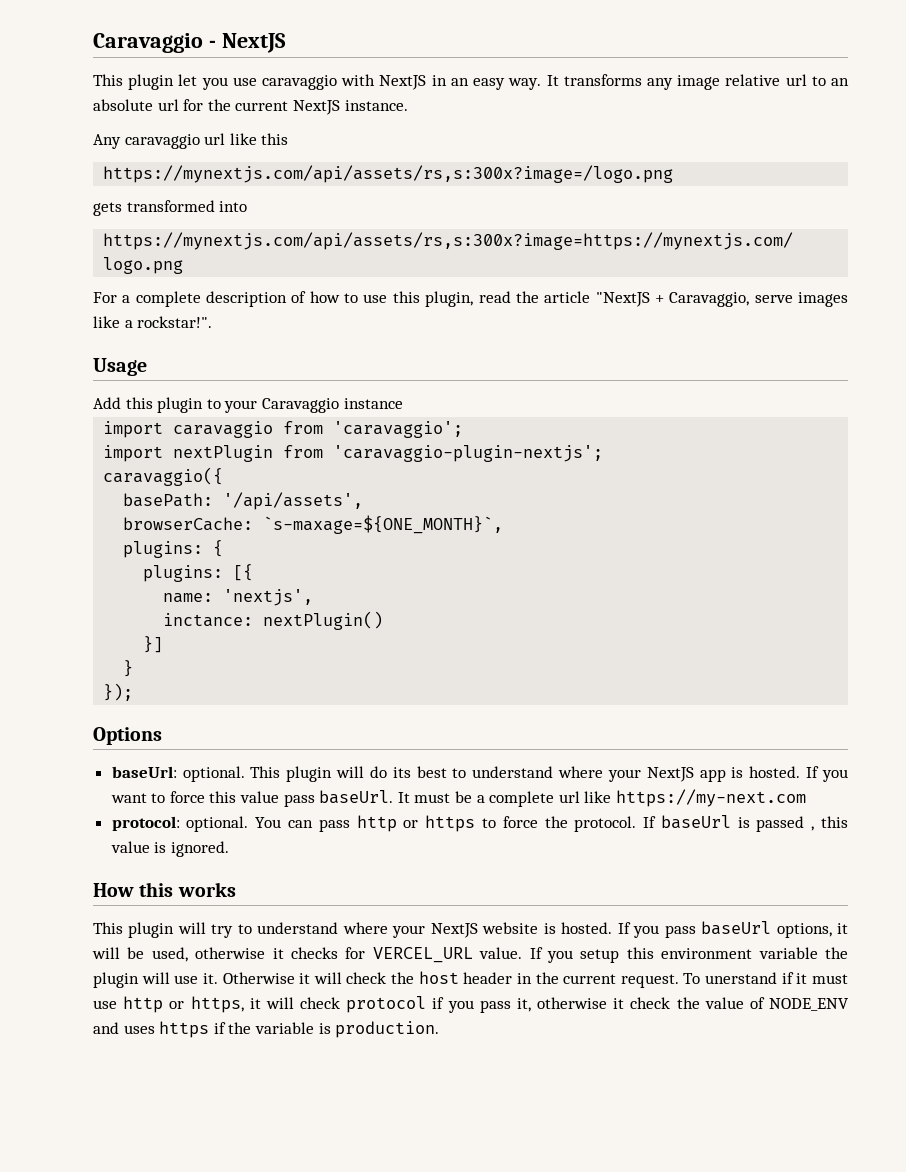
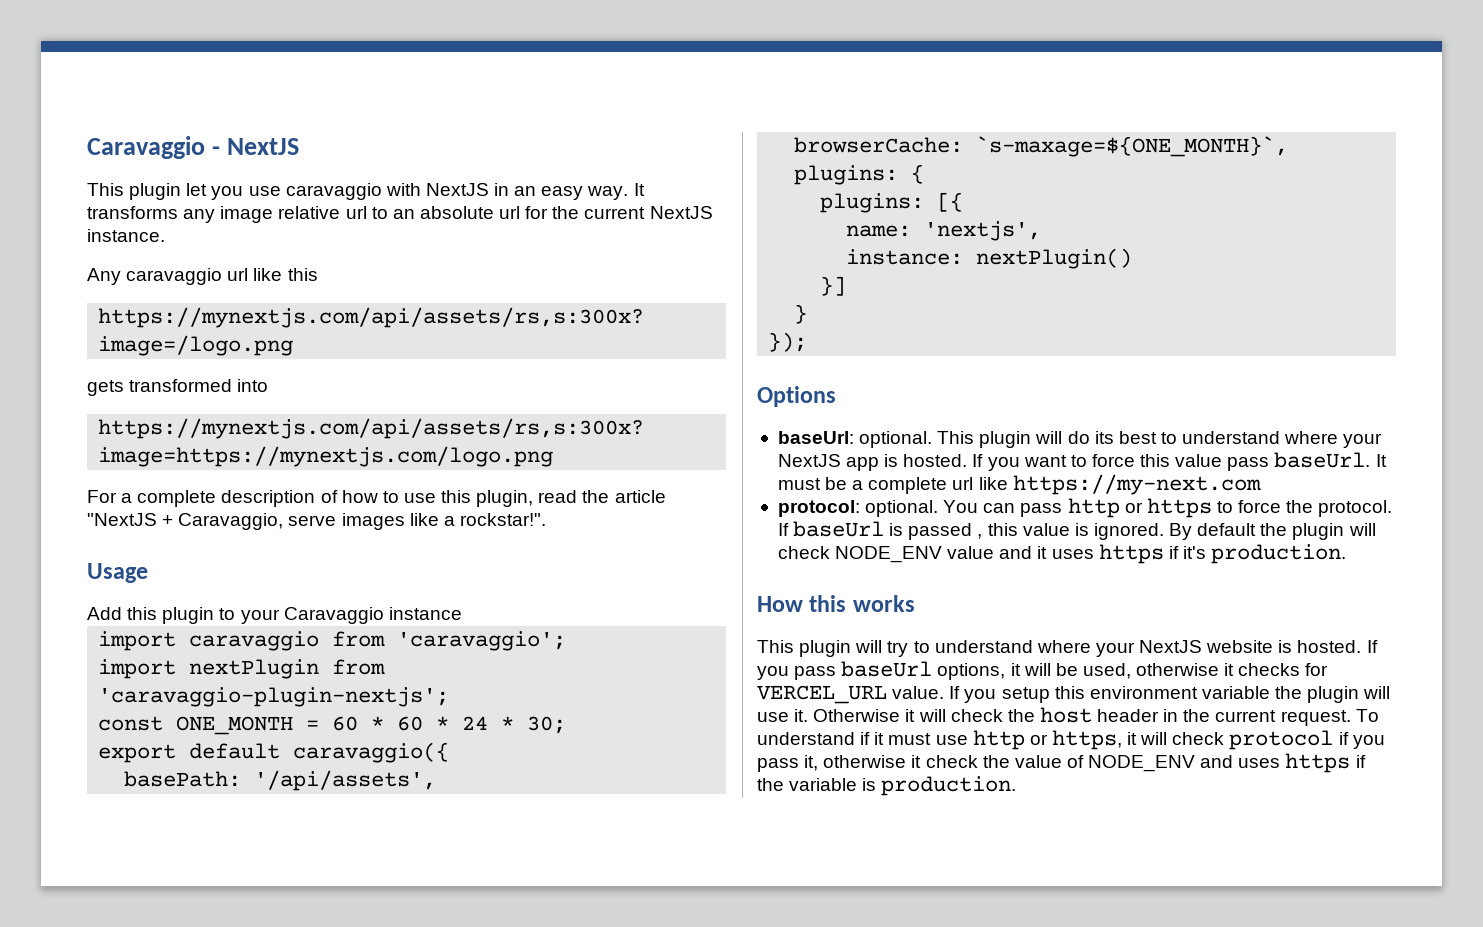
(604, 453) none -> [98,716,567,735] [98,743,281,763] const ONE_MONTH = 60 * 60 * 24 * 30; // export default
[163,613,254,627] inctance: -> [846,249,964,265] instance:
(229, 849) none -> [1169,523,1376,540] [777,544,1347,564] By default the plugin will check NODE_ENV value and it uses https if it's production.
[705,972,778,984] unerstand -> [757,732,855,745] understand

